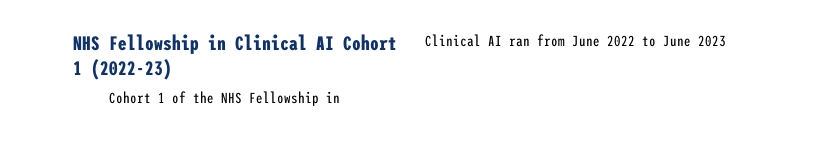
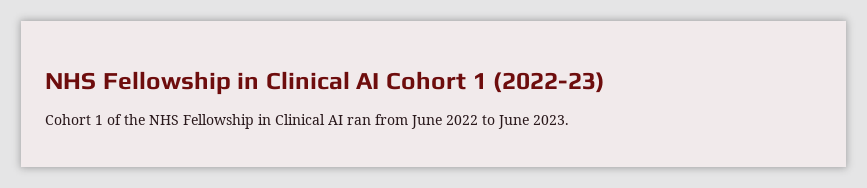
[698,35,726,47] 2023 -> [533,115,569,125] 2023.

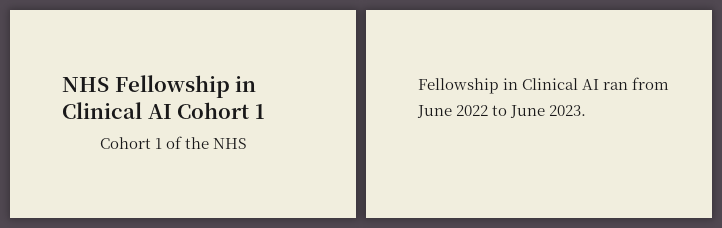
[493,72,606,93] (2022-23) -> (265, 111) none

